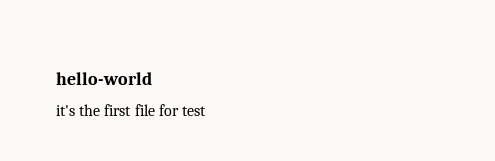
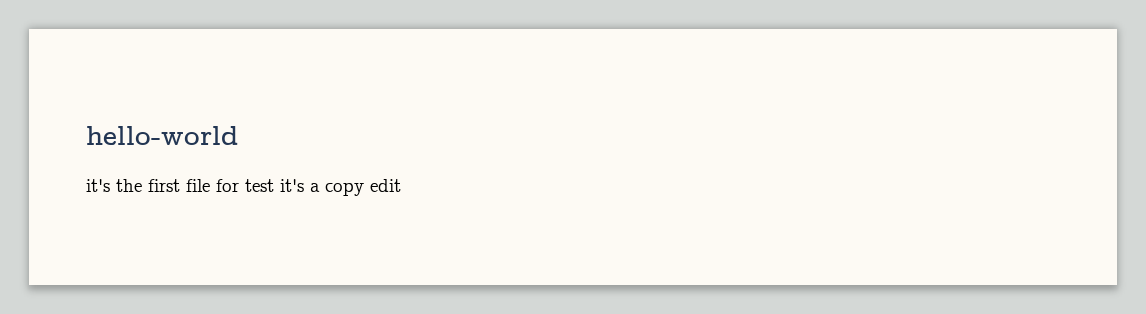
(206, 111) none -> [280,179,401,196] it's a copy edit

